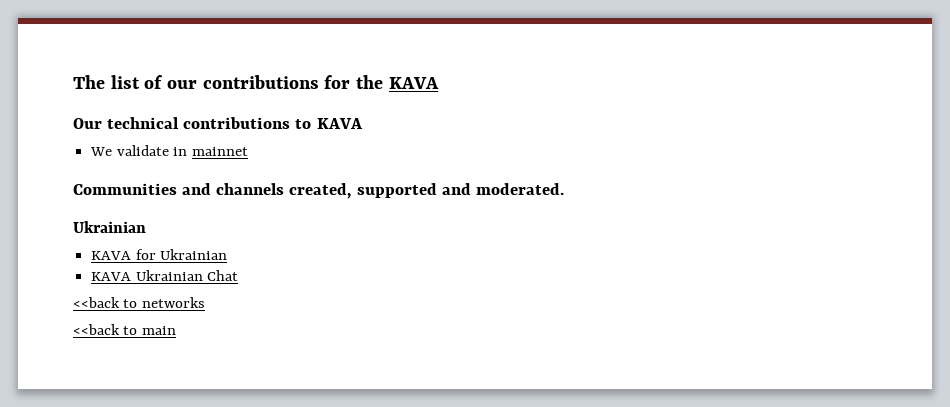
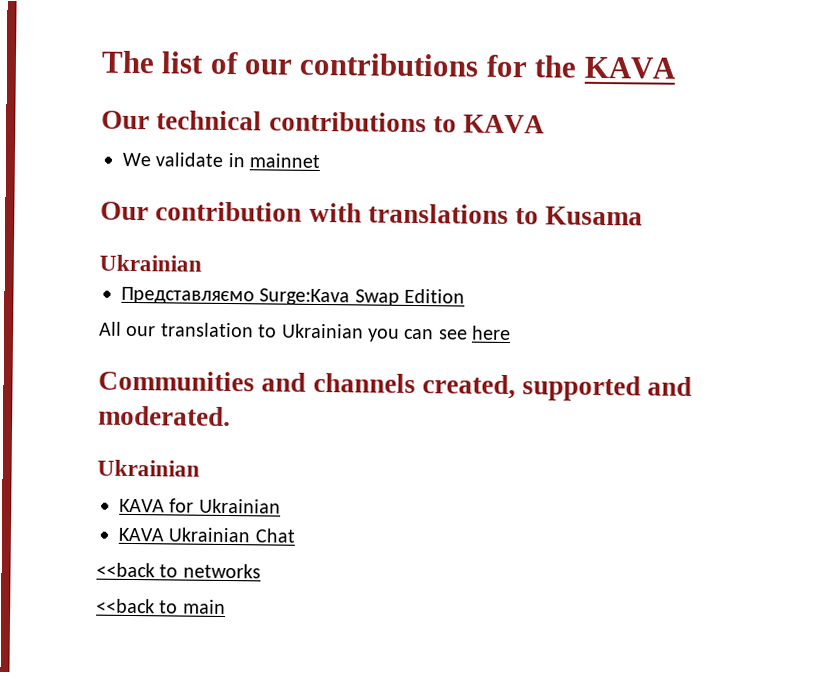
(248, 151) none -> [100,201,644,226] [99,254,202,272] [121,286,466,306] [99,321,512,342] // Our contribution with translations to Kusama // Ukrainian // Представляємо Surge:Kava Swap Edition // All our translation to Ukrainian you can see here

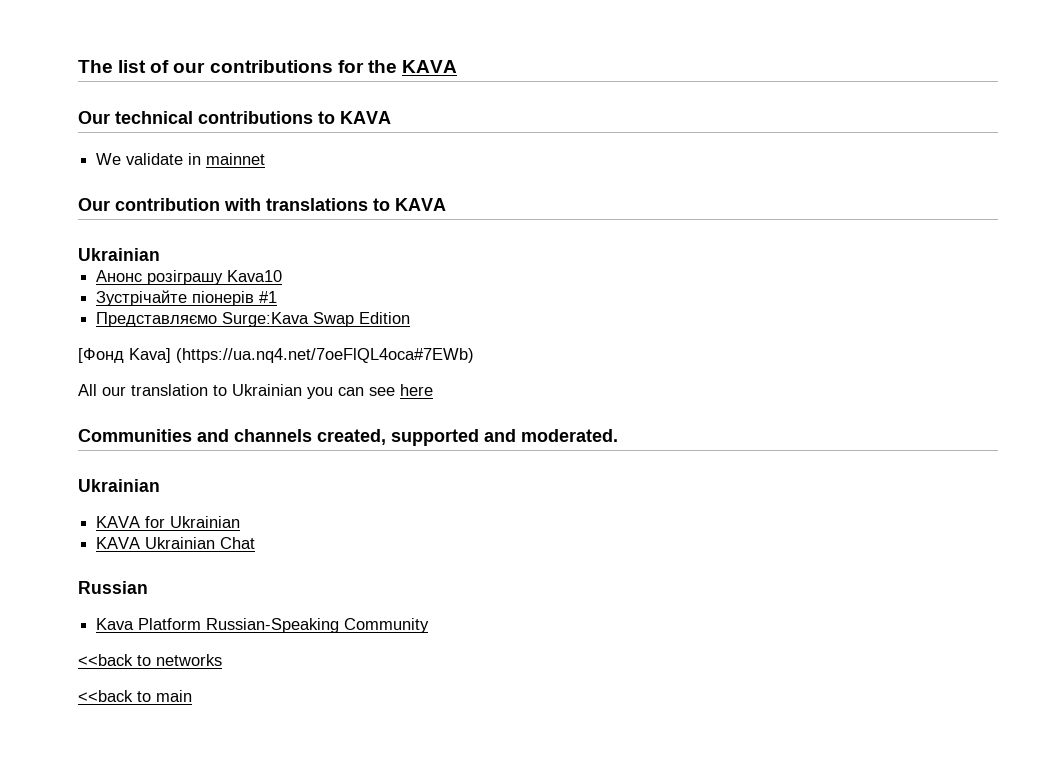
[545,206,644,226] [99,254,202,272] Kusama // Ukrainian -> [395,198,446,211] [78,248,160,261] [96,270,283,285] [96,290,278,306] KAVA // Ukrainian // Анонс розіграшу Kava10 // Зустрічайте піонерів #1
(466, 296) none -> [78,348,474,363] // [Фонд Kava] (https://ua.nq4.net/7oeFlQL4oca#7EWb)
(295, 535) none -> [78,581,148,594] [96,618,430,633] // Russian // Kava Platform Russian-Speaking Сommunity

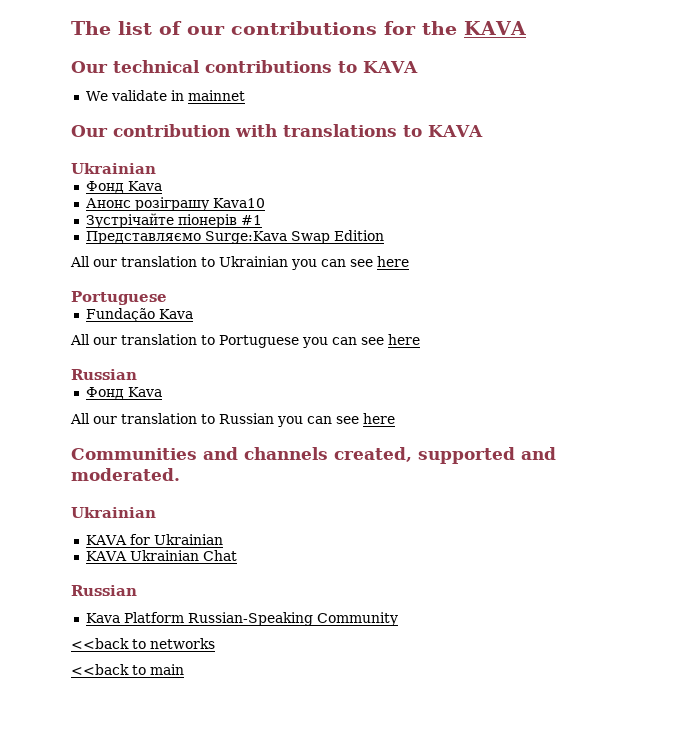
(160, 254) none -> [85,181,162,193] // Фонд Kava
[78,348,474,363] [78,384,302,396] [Фонд Kava] (https://ua.nq4.net/7oeFlQL4oca#7EWb) // All our translation to Ukrainian -> [70,256,409,270] [71,291,167,305] [85,308,193,322] [70,334,420,348] [71,369,137,380] [85,387,162,399] [70,413,274,424] All our translation to Ukrainian you can see here // Portuguese // Fundação Kava // All our translation to Portuguese you can see here // Russian // Фонд Kava // All our translation to Russian

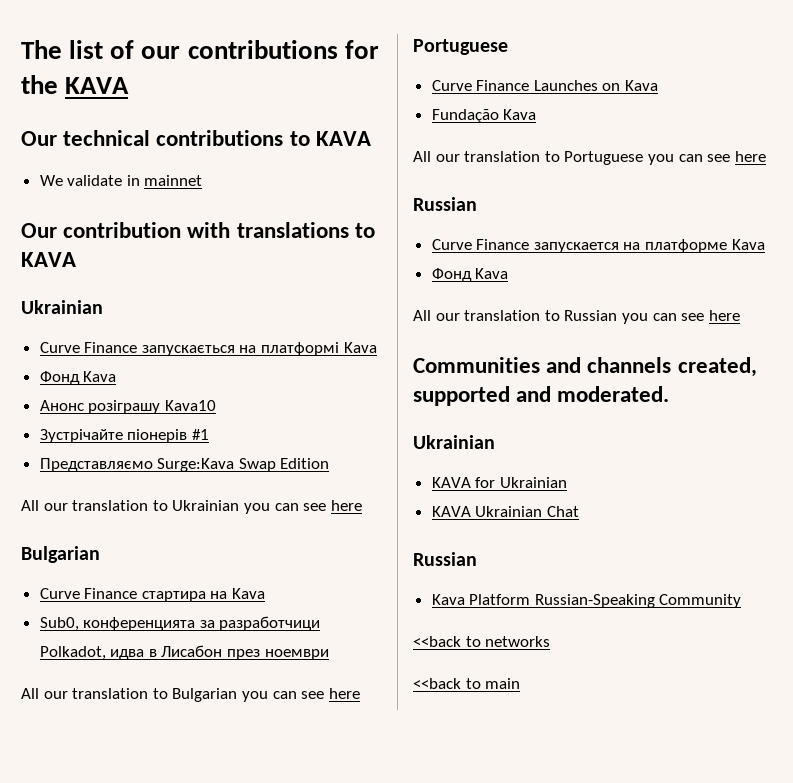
(156, 168) none -> [39,342,377,356] // Curve Finance запускається на платформі Kava
[71,291,167,305] Portuguese -> [21,546,100,563] [39,588,266,602] [39,616,321,631] [39,645,329,660] [21,688,360,702] [413,39,508,55] [431,80,659,91] Bulgarian // Curve Finance стартира на Kava // Sub0, конференцията за разработчици Polkadot, идва в Лисабон през ноември // All our translation to Bulgarian you can see here // Portuguese // Curve Finance Launches on Kava
(137, 374) none -> [431,239,765,253] // Curve Finance запускается на платформе Kava

